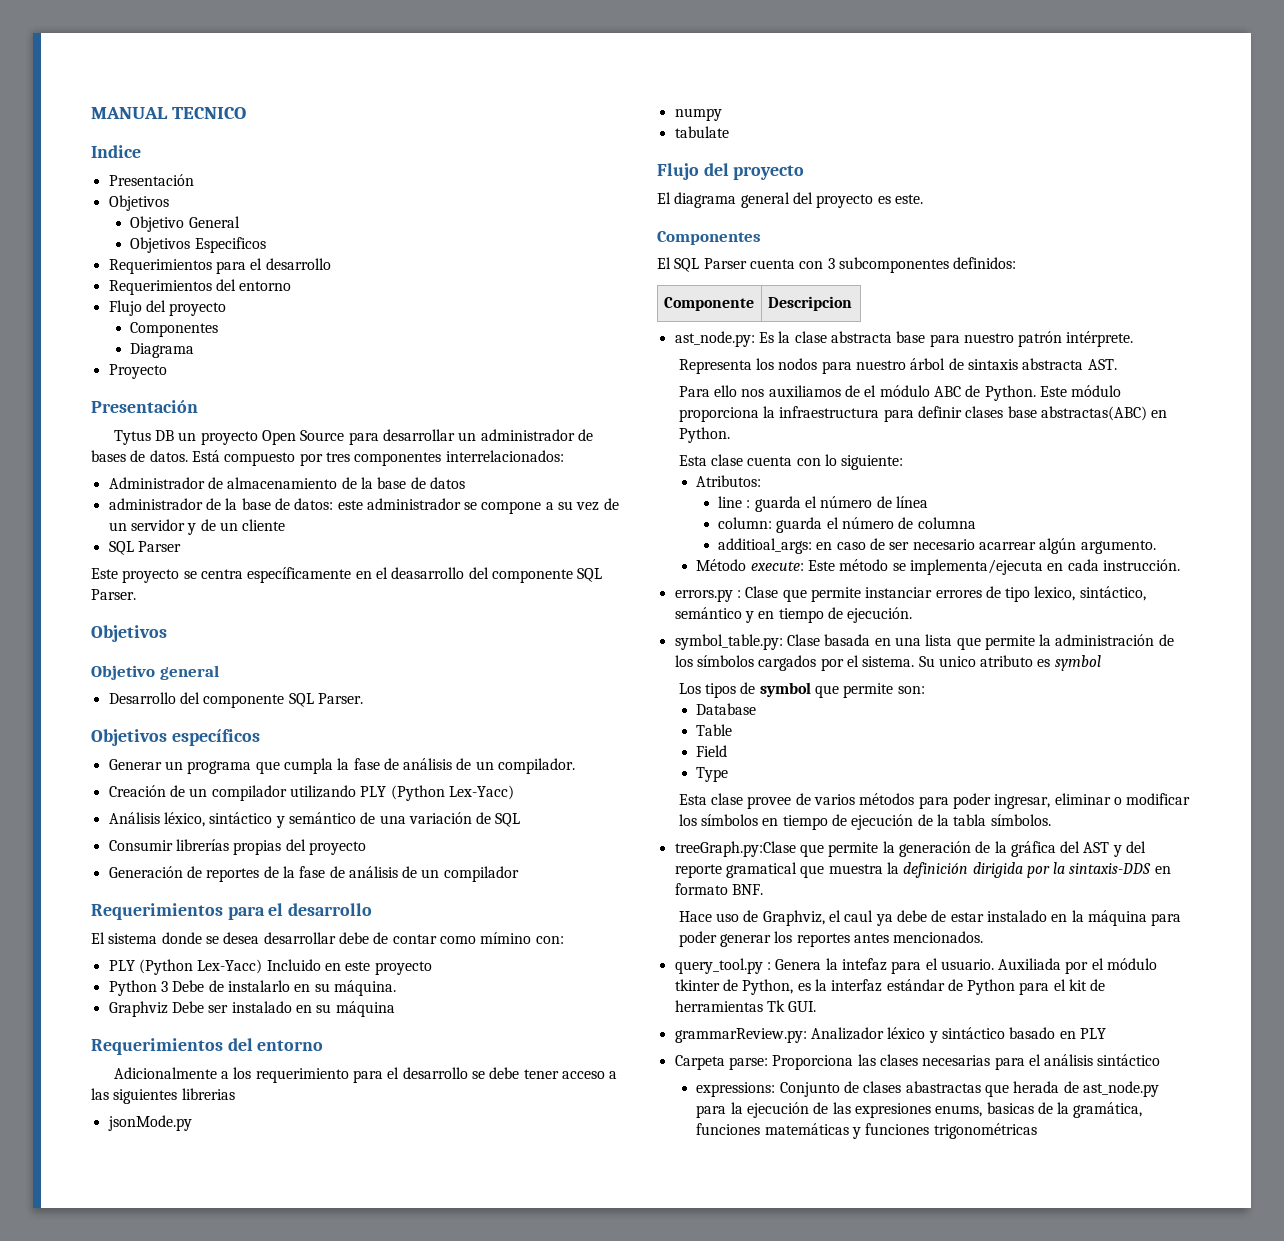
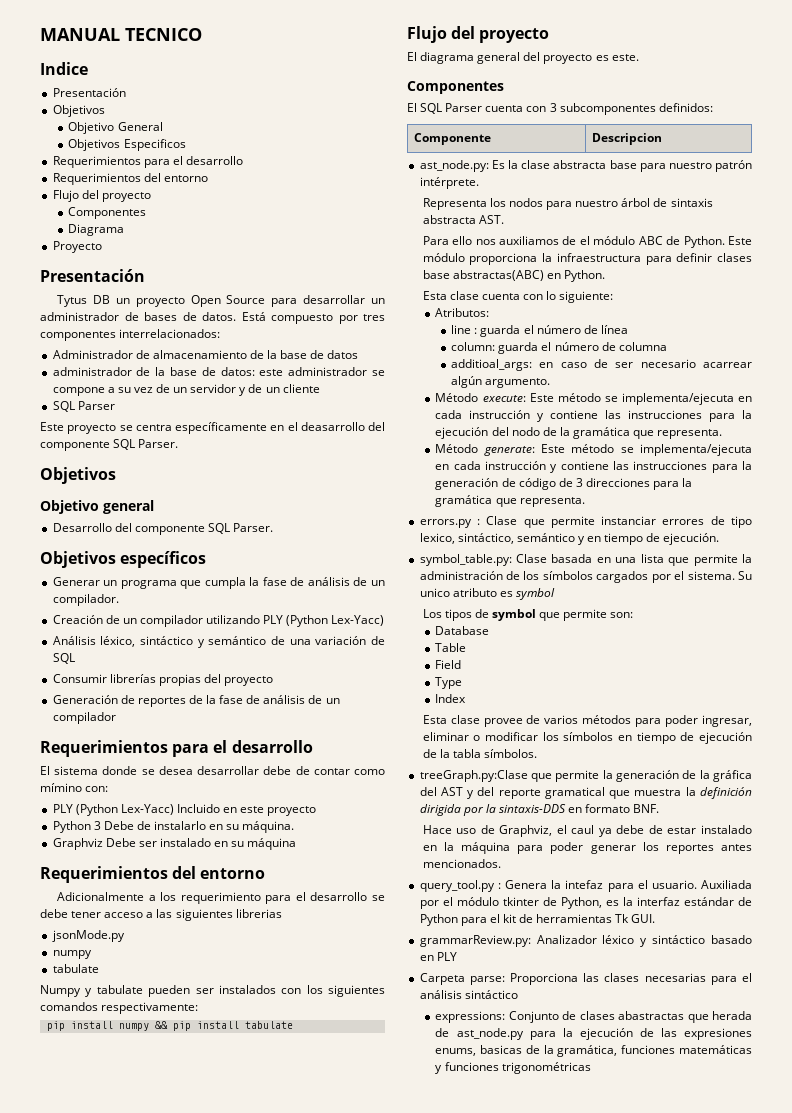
(729, 132) none -> [40,985,385,997] [40,1002,199,1014] [46,1021,293,1031] // Numpy y tabulate pueden ser instalados con los siguientes comandos respectivamente: // pip install numpy && pip install tabulate
[1102,559,1180,571] instrucción. -> [469,410,752,422] [435,427,723,439] [435,444,752,456] [435,461,752,473] [435,478,693,490] [435,495,585,507] instrucción y contiene las instrucciones para la ejecución del nodo de la gramática que representa. // Método generate: Este método se implementa/ejecuta en cada instrucción y contiene las instrucciones para la generación de código de 3 direcciones para la gramática que representa.
(729, 774) none -> [435,694,467,703] // Index

